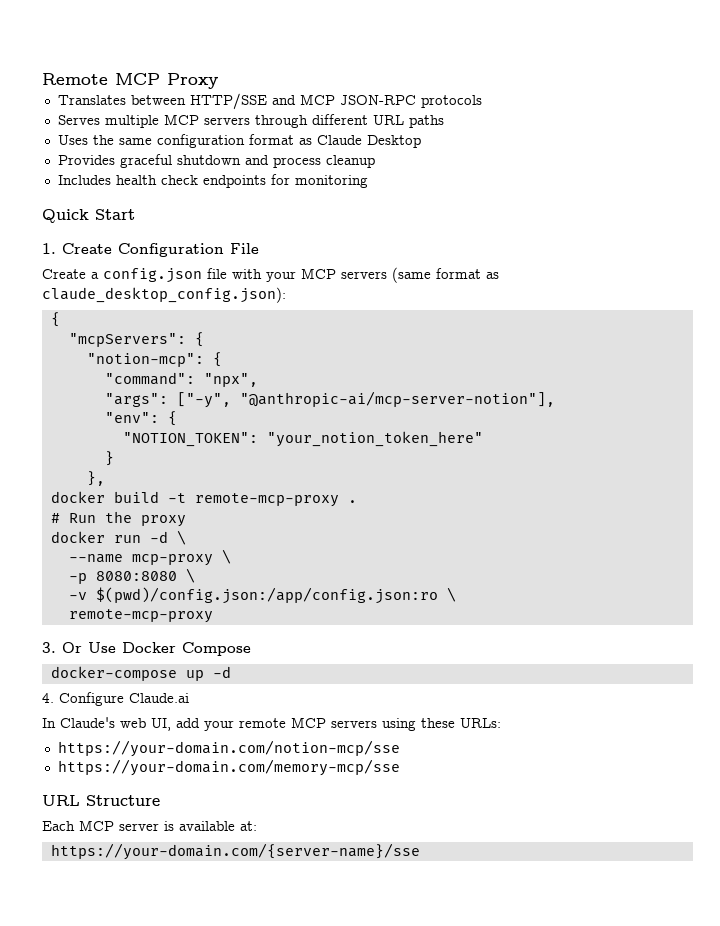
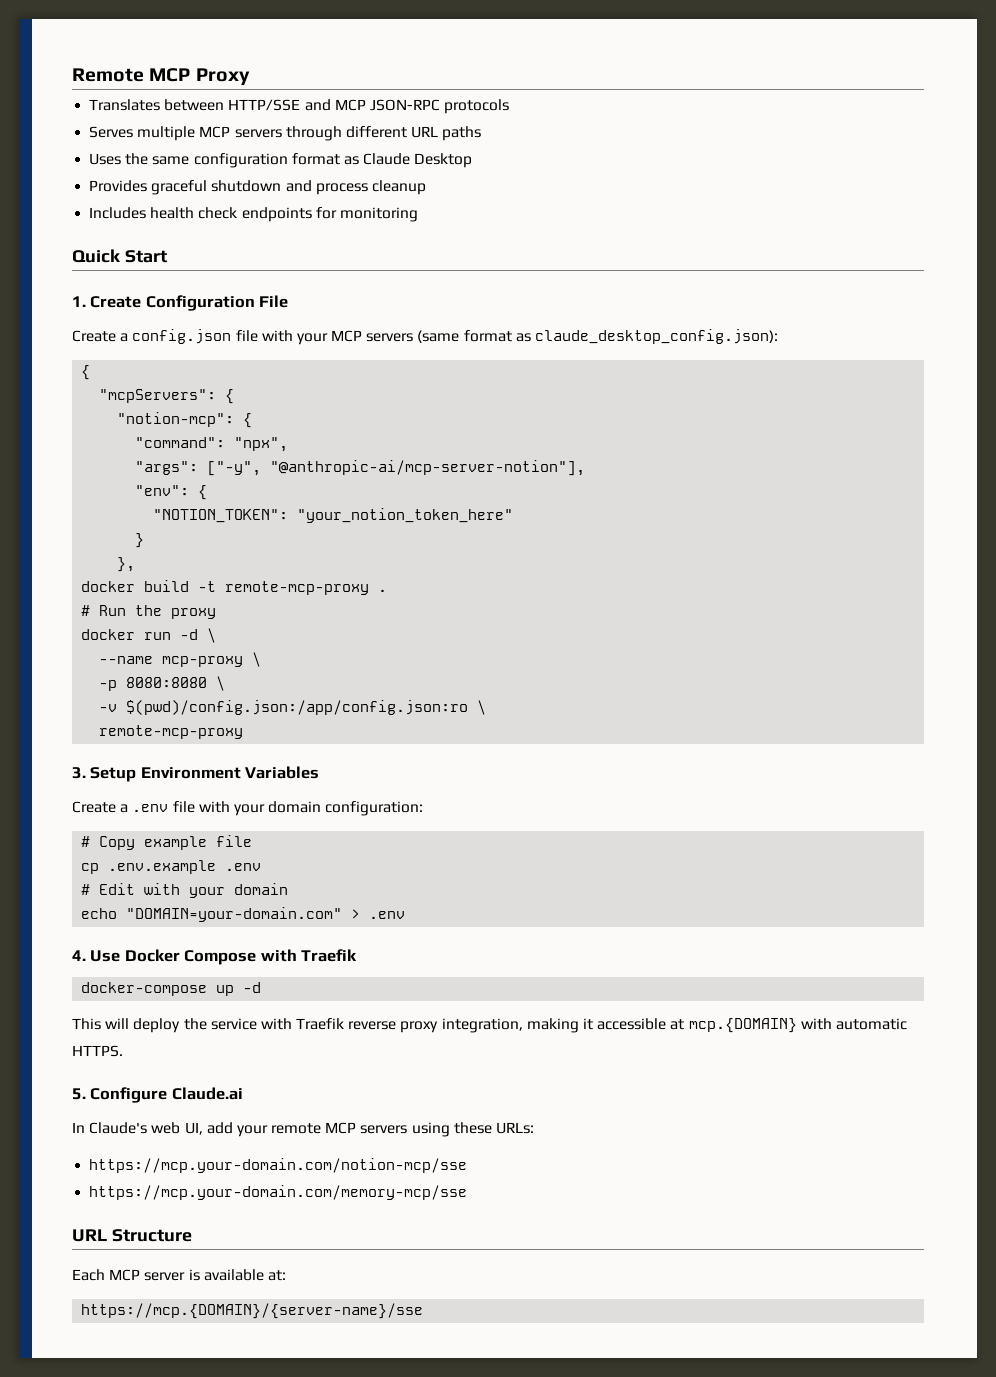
[62,642,82,653] Or -> [90,766,320,782] [72,801,424,816] [81,835,253,850] [81,860,262,874] [81,883,289,898] [81,907,406,922] [72,950,86,961] Setup Environment Variables // Create a .env file with your domain configuration: // # Copy example file // cp .env.example .env // # Edit with your domain // echo "DOMAIN=your-domain.com" > .env // 4.
(251, 649) none -> [260,949,358,962] with Traefik
[42,693,54,703] 4. -> [72,1018,907,1033] [72,1045,123,1057] [72,1088,86,1100] This will deploy the service with Traefik reverse proxy integration, making it accessible at mcp.{DOMAIN} with automatic HTTPS. // 5.
[57,740,400,757] [57,759,400,776] https://your-domain.com/notion-mcp/sse // https://your-domain.com/memory-mcp/sse -> [89,1158,468,1173] [89,1185,468,1200] https://mcp.your-domain.com/notion-mcp/sse // https://mcp.your-domain.com/memory-mcp/sse
[50,843,420,860] https://your-domain.com/{server-name}/sse -> [81,1303,424,1319] https://mcp.{DOMAIN}/{server-name}/sse

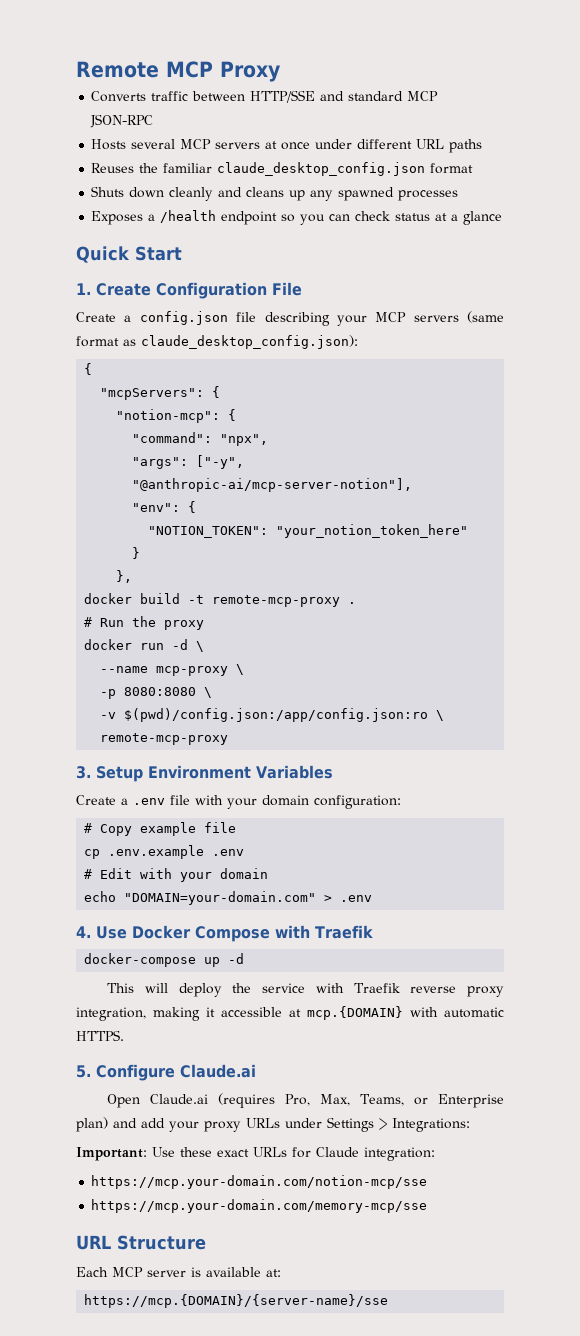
[89,99,161,111] Translates -> [91,91,189,102] Converts traffic
(331, 105) none -> [348,91,404,101] standard
[444,99,510,114] [89,126,482,141] [89,153,473,168] [89,180,426,195] [89,207,418,222] protocols // Serves multiple MCP servers through different URL paths // Uses the same configuration format as Claude Desktop // Provides graceful shutdown and process cleanup // Includes health check endpoints for monitoring -> [91,139,483,153] [91,162,474,176] [91,186,459,201] [91,210,503,225] // Hosts several MCP servers at once under different URL paths // Reuses the familiar claude_desktop_config.json format // Shuts down cleanly and cleans up any spawned processes // Exposes a /health endpoint so you can check status at a glance
[261,330,293,342] with -> [264,312,330,326] describing
[72,1122,535,1137] In Claude's web UI, add your remote MCP servers using these URLs: -> [107,1093,504,1108] [76,1117,470,1132] [76,1147,435,1161] Open Claude.ai (requires Pro, Max, Teams, or Enterprise plan) and add your proxy URLs under Settings > Integrations: // Important: Use these exact URLs for Claude integration:

